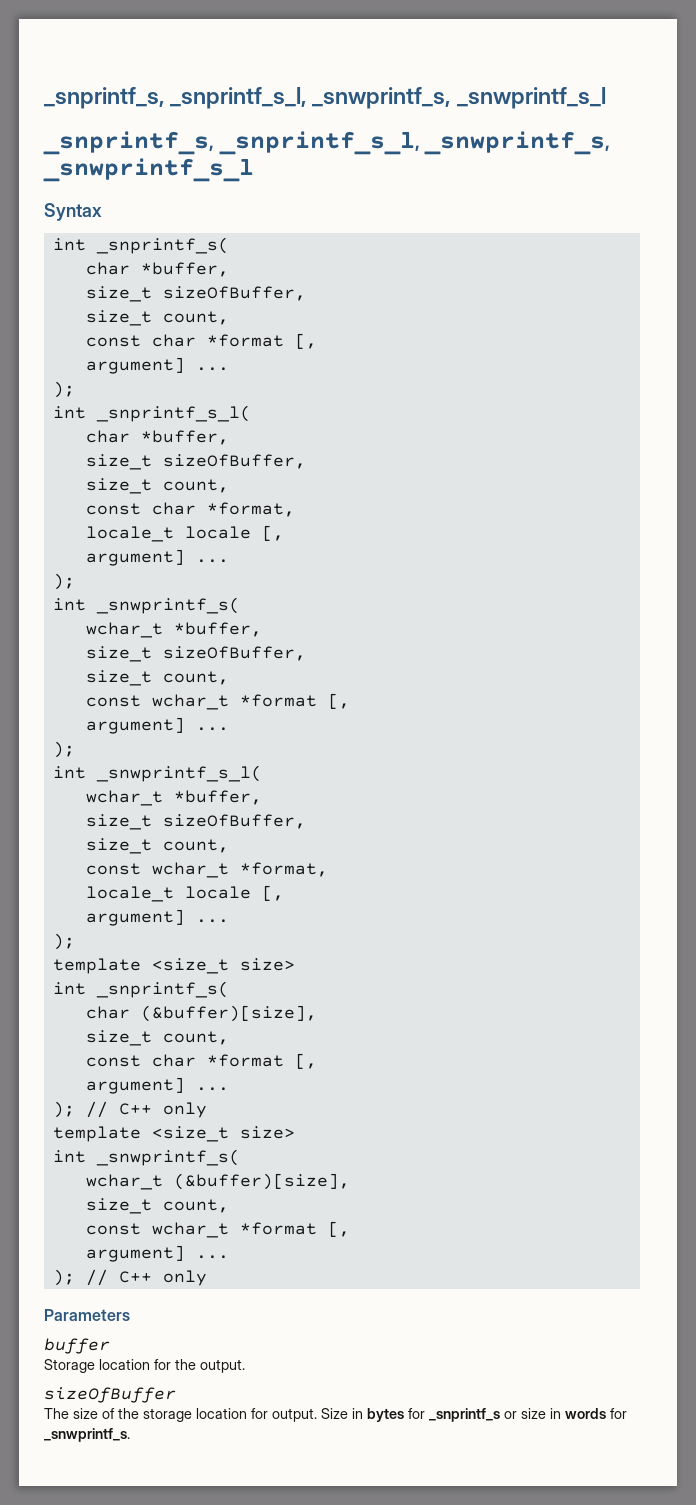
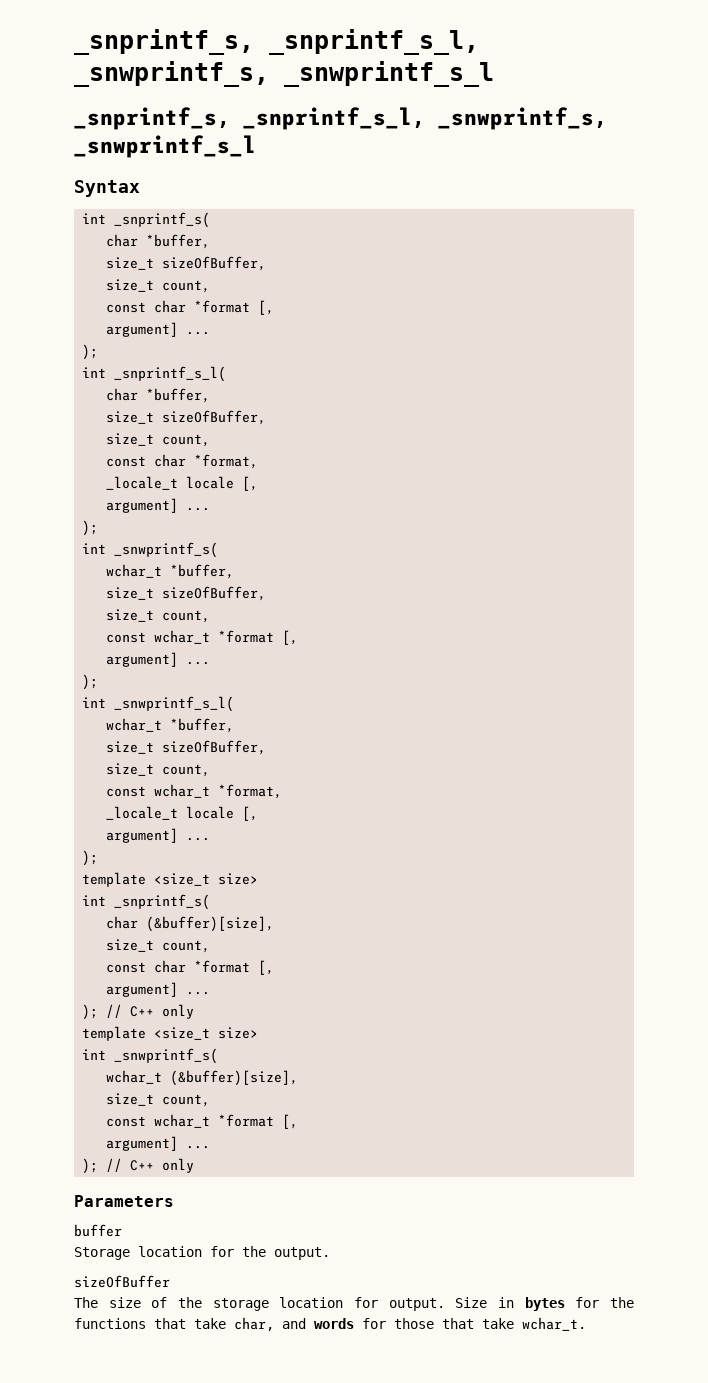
[85,526,174,542] locale_t -> [106,476,179,490] _locale_t
[85,886,174,902] locale_t -> [106,806,179,820] _locale_t
[429,1408,627,1422] [44,1428,130,1442] _snprintf_s or size in words for _snwprintf_s. -> [610,1297,635,1308] [74,1317,586,1331] the functions that take char, and words for those that take wchar_t.

